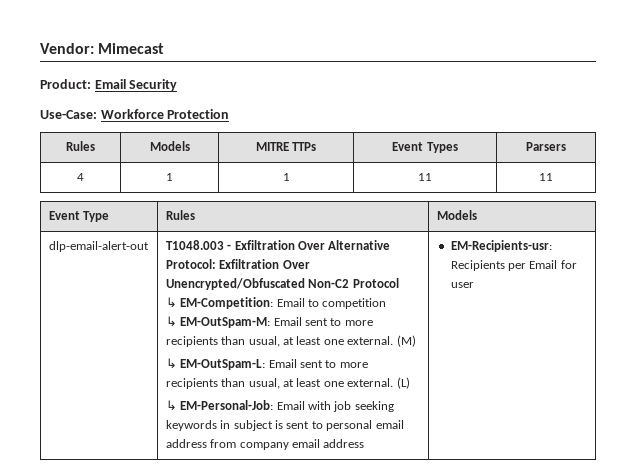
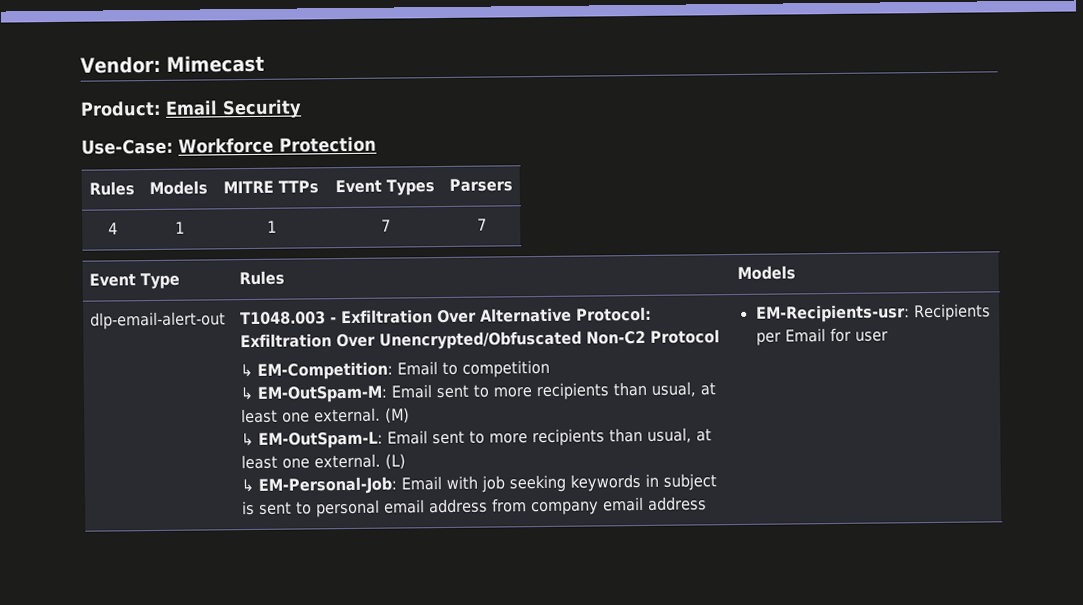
[418,173,432,181] [539,173,553,181] 11 | 11 -> [380,219,391,232] [477,218,487,231] 7 | 7

